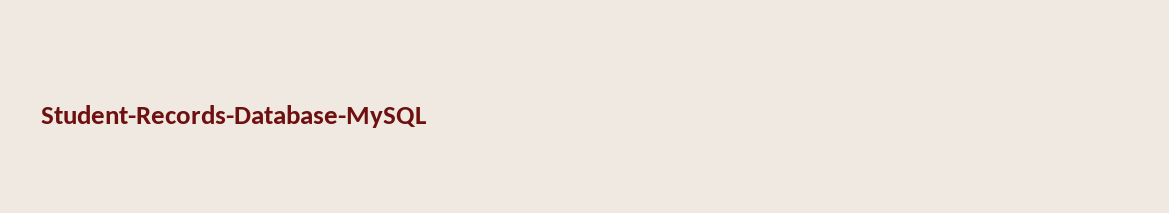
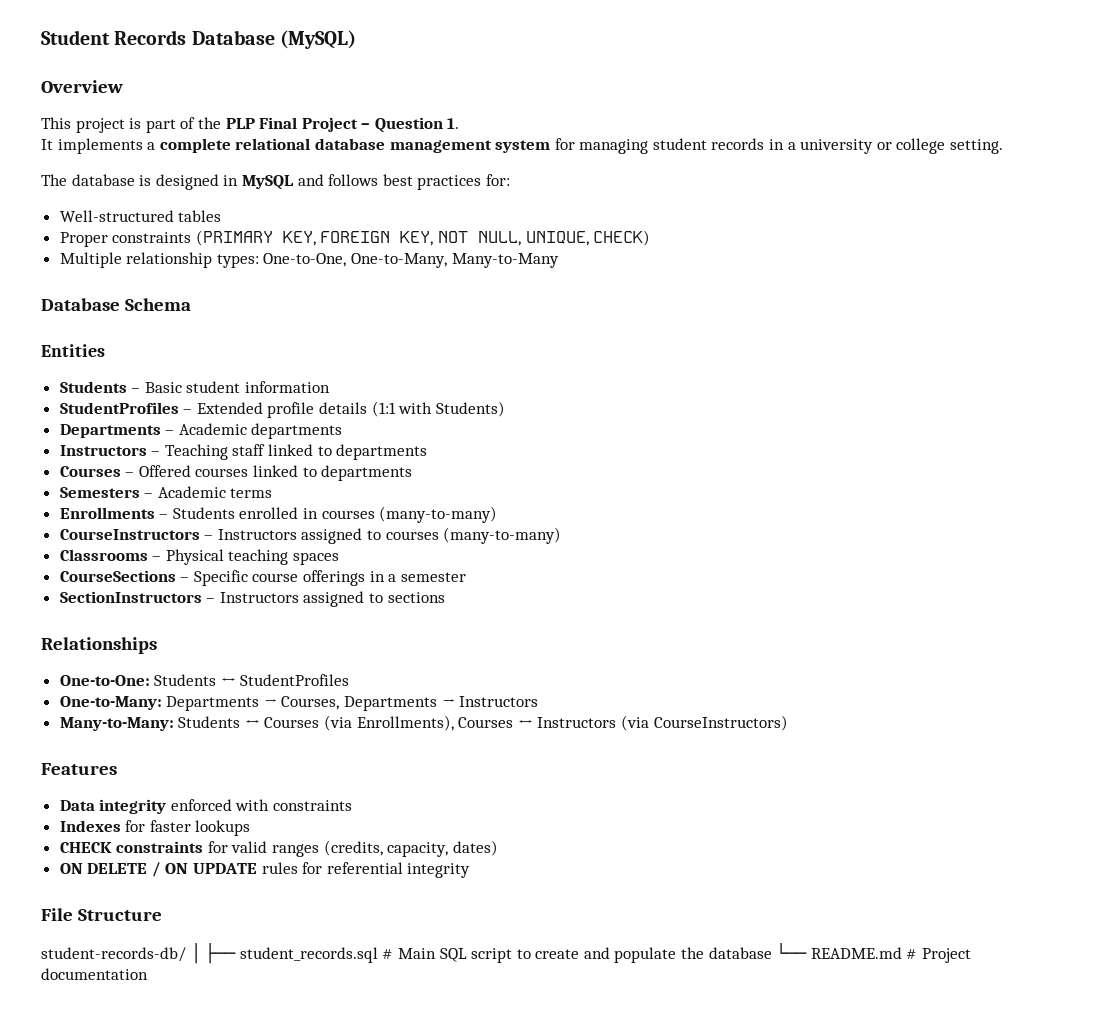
[41,105,426,128] Student-Records-Database-MySQL -> [41,30,356,49] [41,80,123,93] [41,117,460,133] [41,138,1004,154] [41,174,510,190] [59,210,222,222] [59,230,651,247] [59,252,559,268] [41,298,191,311] [41,344,105,357] [59,381,331,393] [59,401,505,418] [59,423,343,439] [59,444,428,460] [59,465,413,481] [59,486,273,498] [59,506,498,523] [59,527,562,544] [59,549,340,565] [59,570,466,586] [59,591,445,607] [41,637,157,654] [59,674,350,686] [59,696,539,711] [59,715,788,731] [41,763,117,775] [59,799,353,814] [59,820,251,836] [59,840,498,857] [59,862,471,878] [41,908,162,921] [41,943,972,964] [41,968,148,980] Student Records Database (MySQL) // Overview // This project is part of the PLP Final Project – Question 1. // It implements a complete relational database management system for managing student records in a university or college setting. // The database is designed in MySQL and follows best practices for: // Well-structured tables // Proper constraints (PRIMARY KEY, FOREIGN KEY, NOT NULL, UNIQUE, CHECK) // Multiple relationship types: One-to-One, One-to-Many, Many-to-Many // Database Schema // Entities // Students – Basic student information // StudentProfiles – Extended profile details (1:1 with Students) // Departments – Academic departments // Instructors – Teaching staff linked to departments // Courses – Offered courses linked to departments // Semesters – Academic terms // Enrollments – Students enrolled in courses (many-to-many) // CourseInstructors – Instructors assigned to courses (many-to-many) // Classrooms – Physical teaching spaces // CourseSections – Specific course offerings in a semester // SectionInstructors – Instructors assigned to sections // Relationships // One-to-One: Students ↔ StudentProfiles // One-to-Many: Departments → Courses, Departments → Instructors // Many-to-Many: Students ↔ Courses (via Enrollments), Courses ↔ Instructors (via CourseInstructors) // Features // Data integrity enforced with constraints // Indexes for faster lookups // CHECK constraints for valid ranges (credits, capacity, dates) // ON DELETE / ON UPDATE rules for referential integrity // File Structure // student-records-db/ │ ├── student_records.sql # Main SQL script to create and populate the database └── README.md # Project documentation

